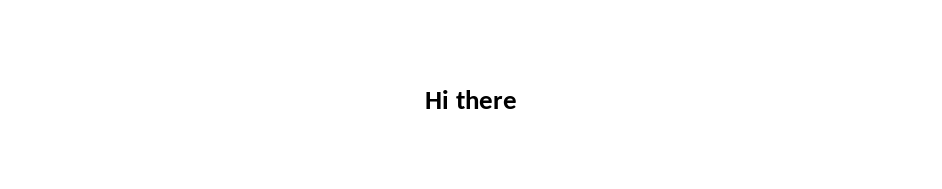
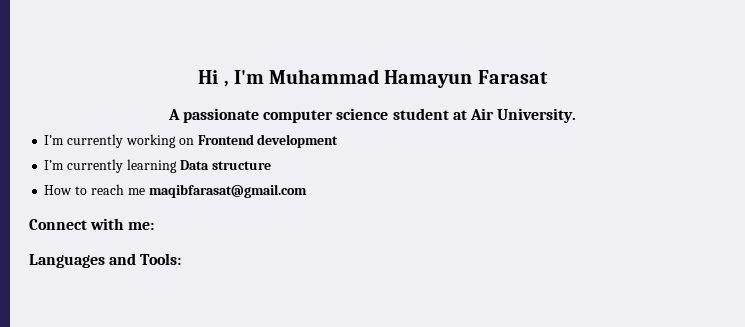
[456,90,518,109] there -> [223,69,548,88] [167,108,577,123] [44,134,339,148] [44,159,271,173] [44,184,307,198] [29,218,155,230] [29,253,182,268] , I'm Muhammad Hamayun Farasat // A passionate computer science student at Air University. // I’m currently working on Frontend development // I’m currently learning Data structure // How to reach me maqibfarasat@gmail.com // Connect with me: // Languages and Tools:

